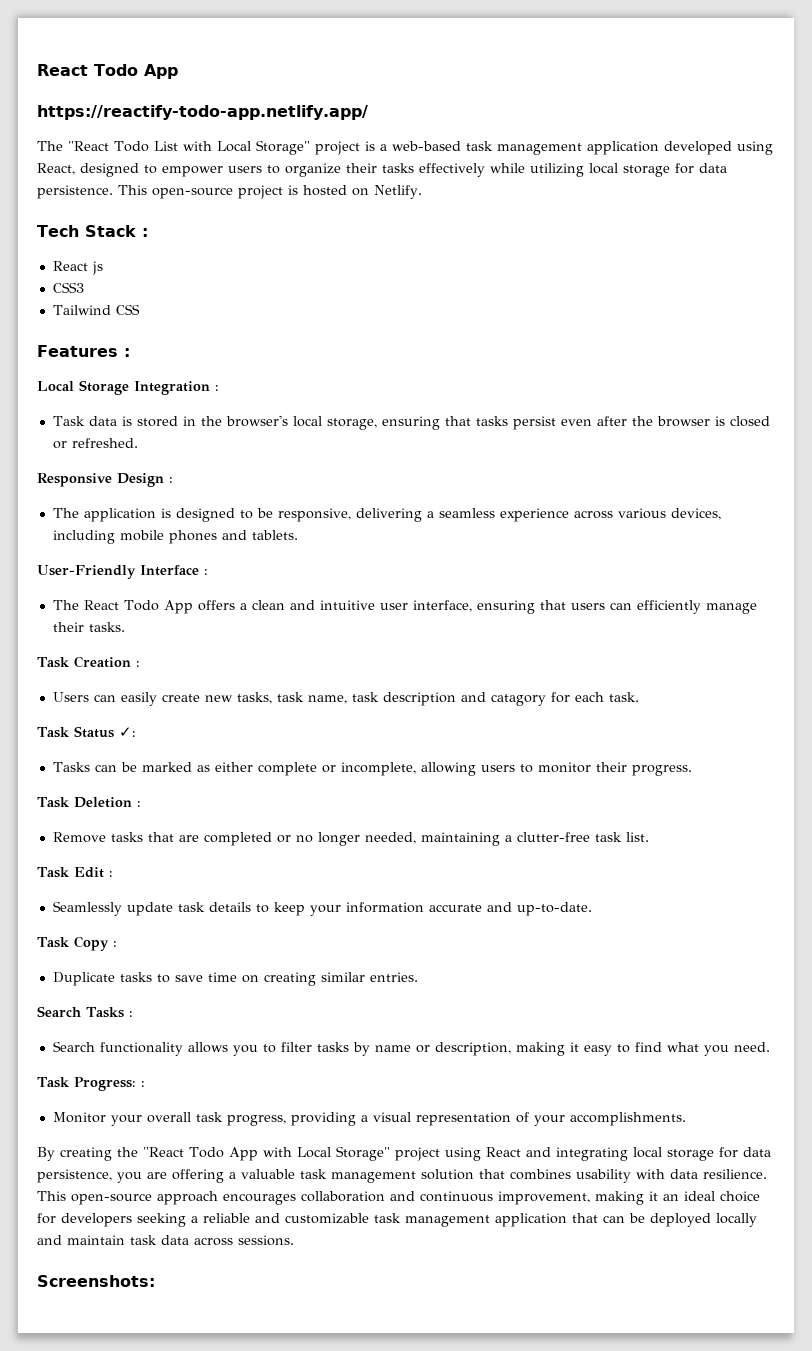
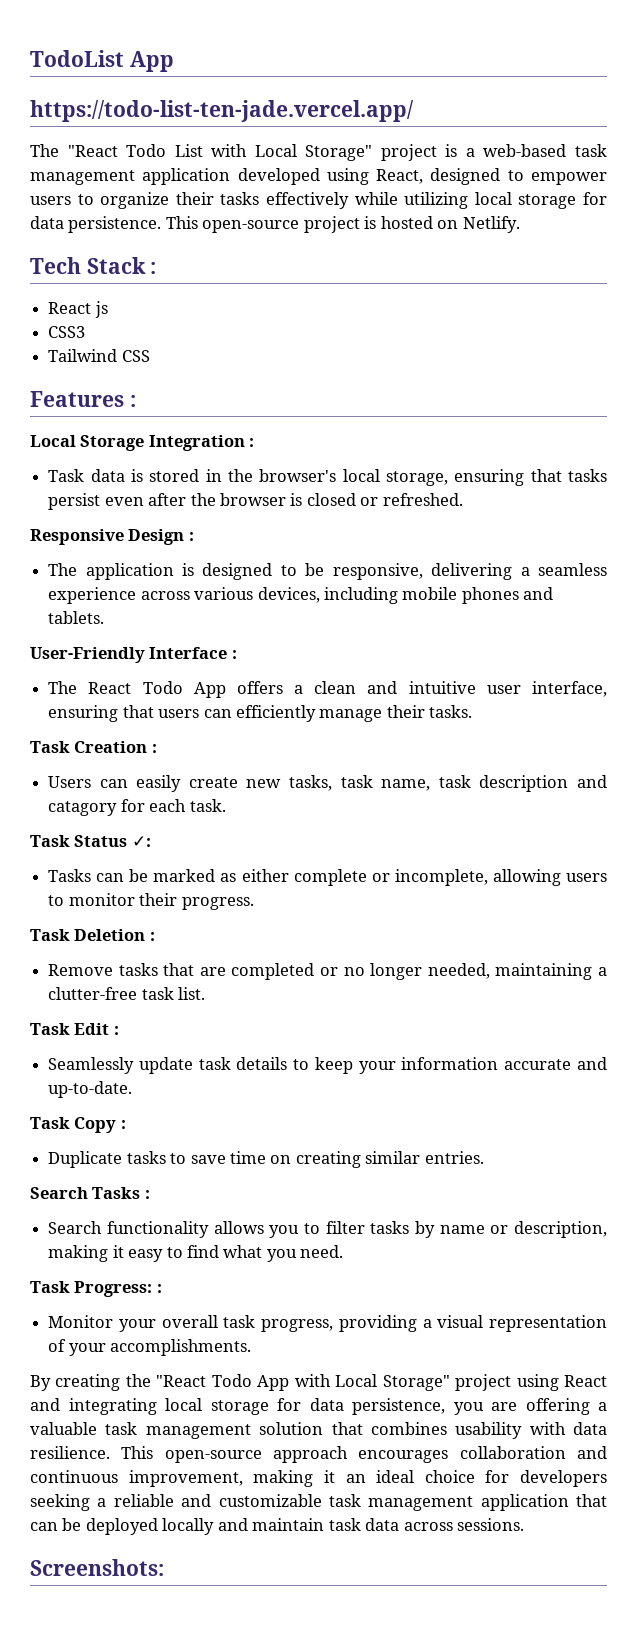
[37,64,138,76] React Todo -> [30,50,124,67] TodoList
[37,105,368,120] https://reactify-todo-app.netlify.app/ -> [30,100,414,122] https://todo-list-ten-jade.vercel.app/

